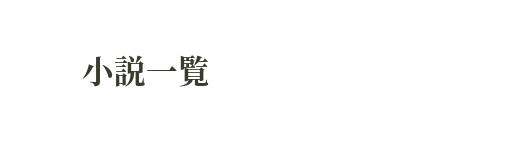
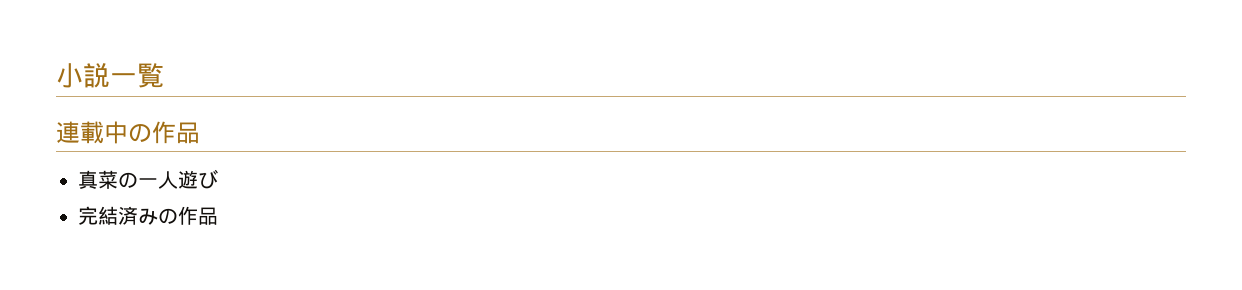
(210, 71) none -> [56,121,200,144] [78,169,218,189] [78,206,218,225] // 連載中の作品 // 真菜の一人遊び // 完結済みの作品

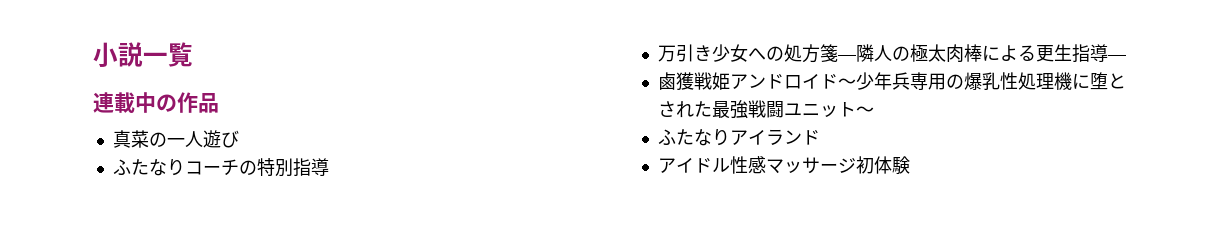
[78,206,218,225] 完結済みの作品 -> [112,158,329,177] [657,44,1126,63] [657,72,1126,91] [657,100,874,119] [657,129,820,146] [657,156,910,175] ふたなりコーチの特別指導 // 万引き少女への処方箋―隣人の極太肉棒による更生指導― // 鹵獲戦姫アンドロイド～少年兵専用の爆乳性処理機に堕とされた最強戦闘ユニット～ // ふたなりアイランド // アイドル性感マッサージ初体験

